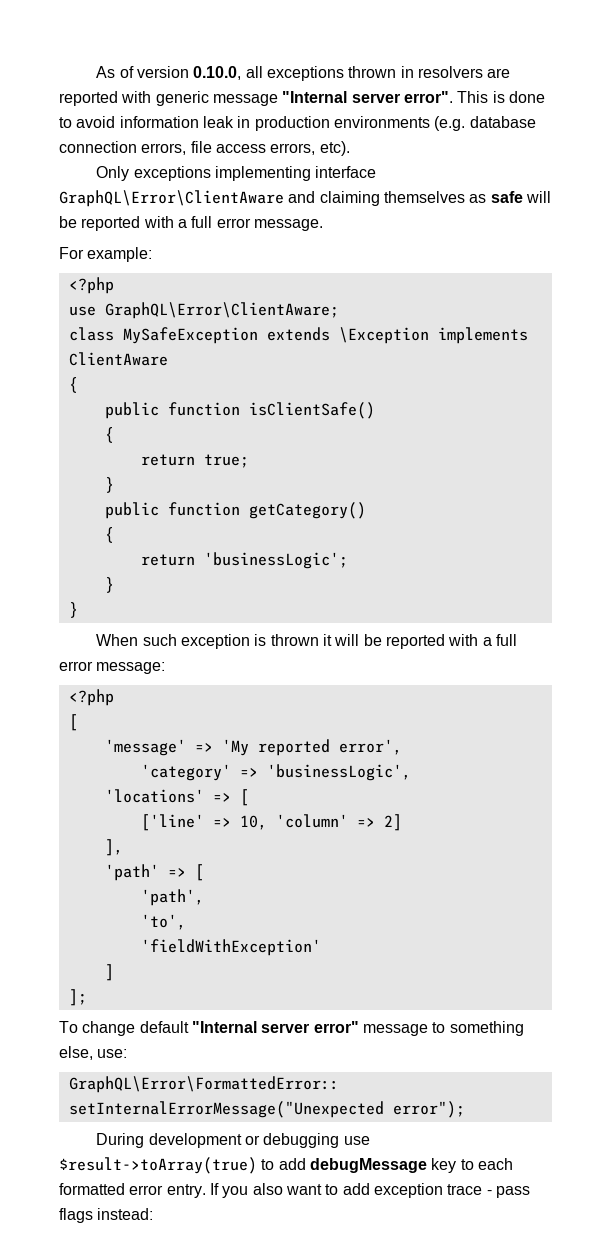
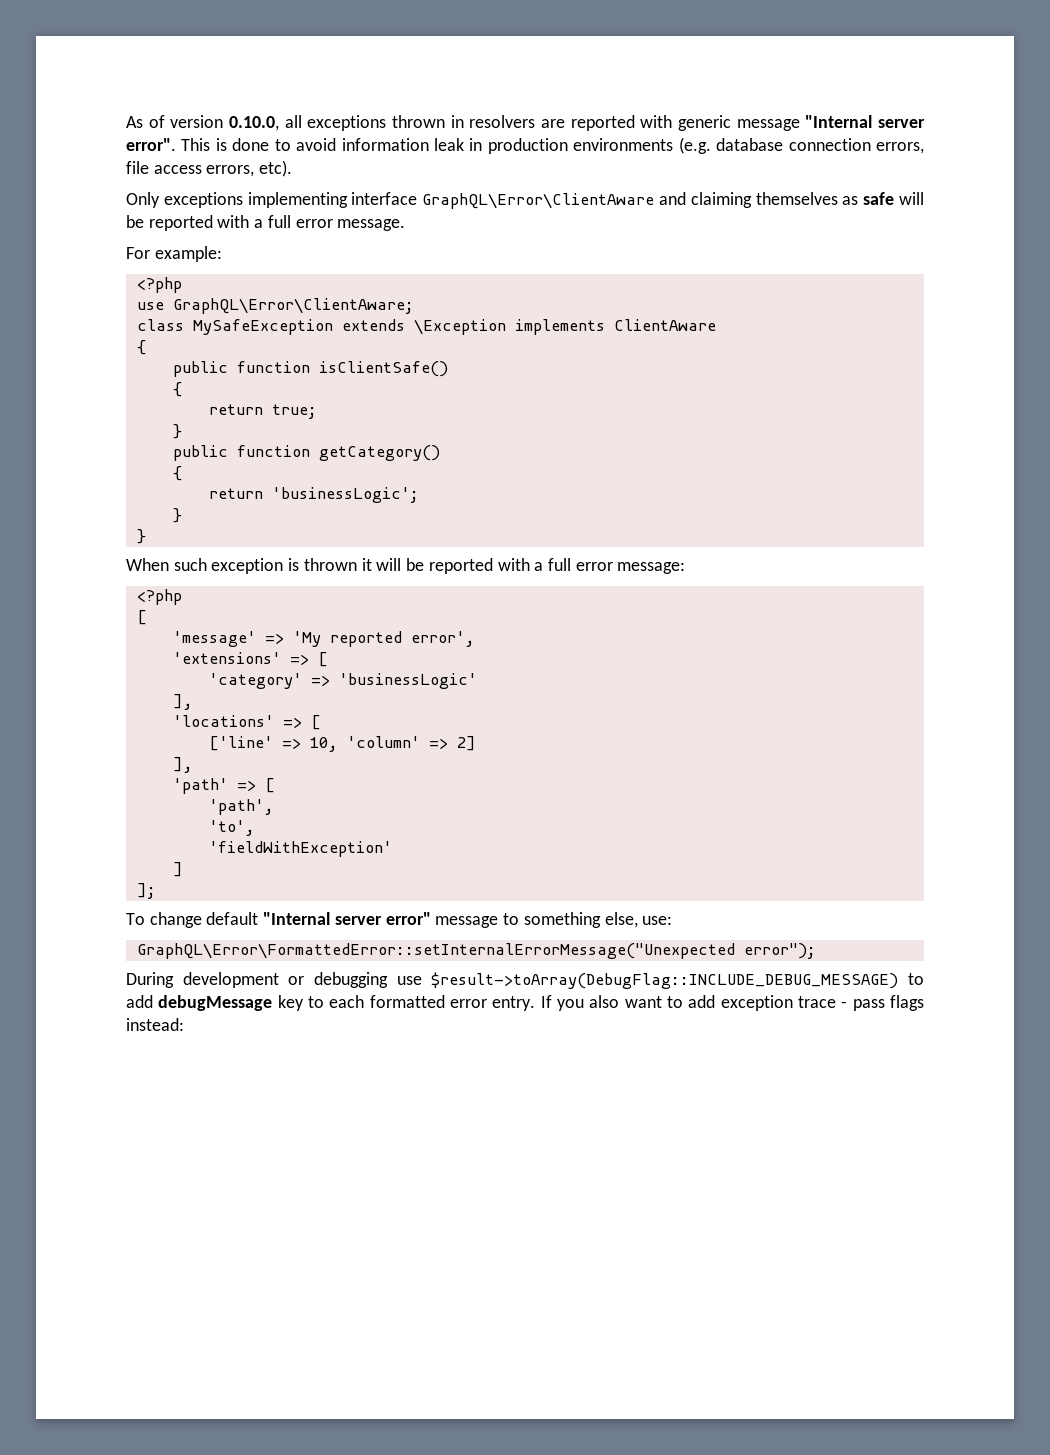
(402, 747) none -> [172,652,328,667] // 'extensions' => [
[266,764,411,781] 'businessLogic', -> [338,673,477,689] [172,694,193,710] 'businessLogic' // ],
[59,1157,257,1174] $result->toArray(true) -> [431,972,899,989] $result->toArray(DebugFlag::INCLUDE_DEBUG_MESSAGE)

